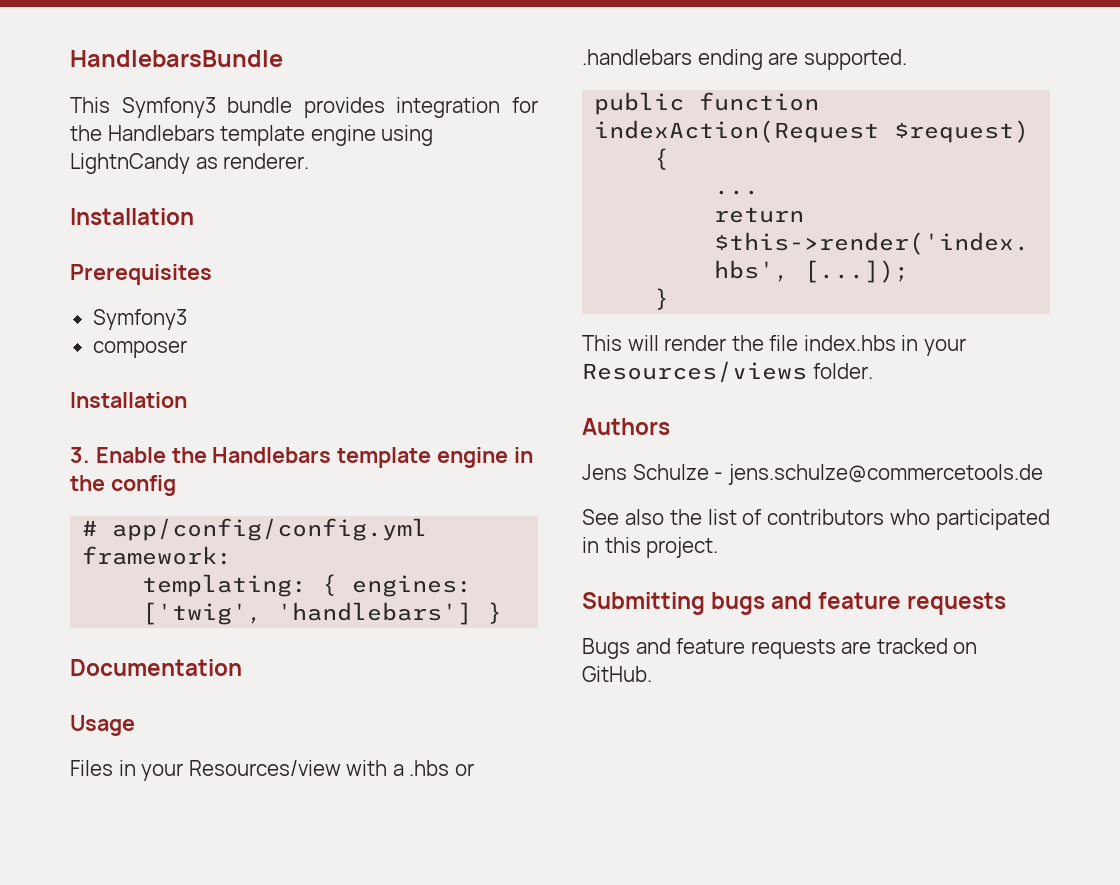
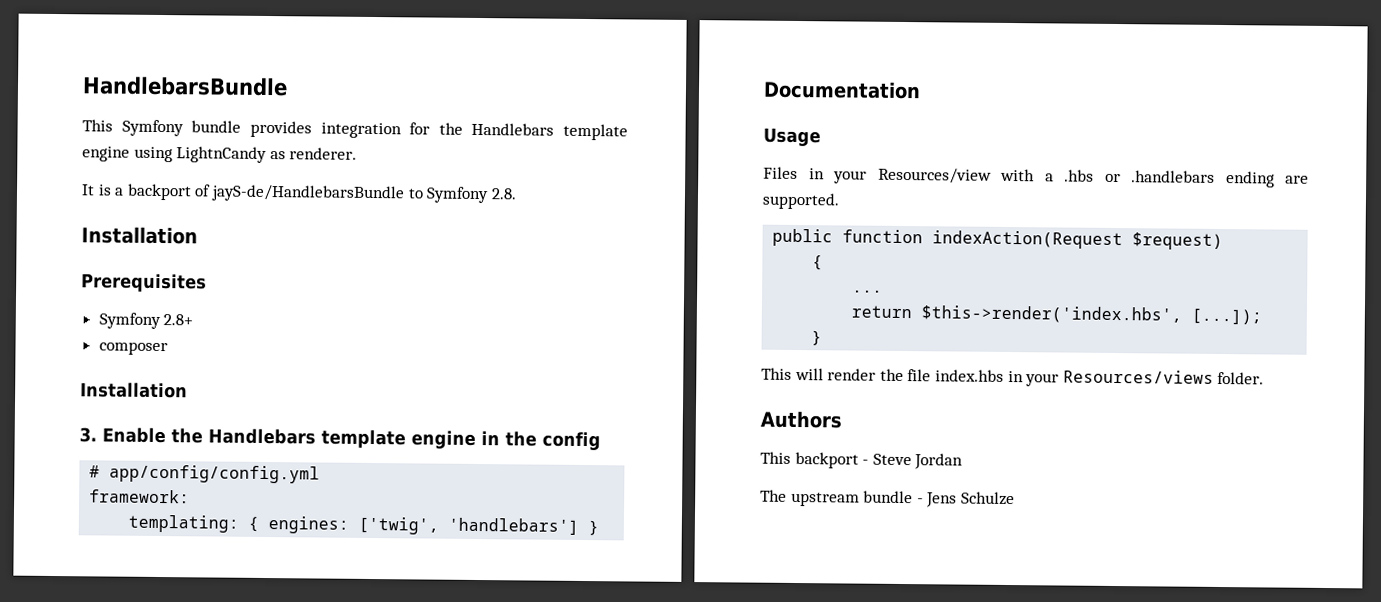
[121,97,216,118] Symfony3 -> [121,119,184,137] Symfony
(310, 161) none -> [81,183,517,204] // It is a backport of jayS-de/HandlebarsBundle to Symfony 2.8.
[92,309,187,330] Symfony3 -> [98,312,194,330] Symfony 2.8+
[582,464,1043,485] [582,509,1050,530] [582,537,719,558] [582,592,1007,615] [582,638,978,659] [582,666,652,682] Jens Schulze - jens.schulze@commercetools.de // See also the list of contributors who participated in this project. // Submitting bugs and feature requests // Bugs and feature requests are tracked on GitHub. -> [760,451,964,470] [760,489,1015,508] This backport - Steve Jordan // The upstream bundle - Jens Schulze

